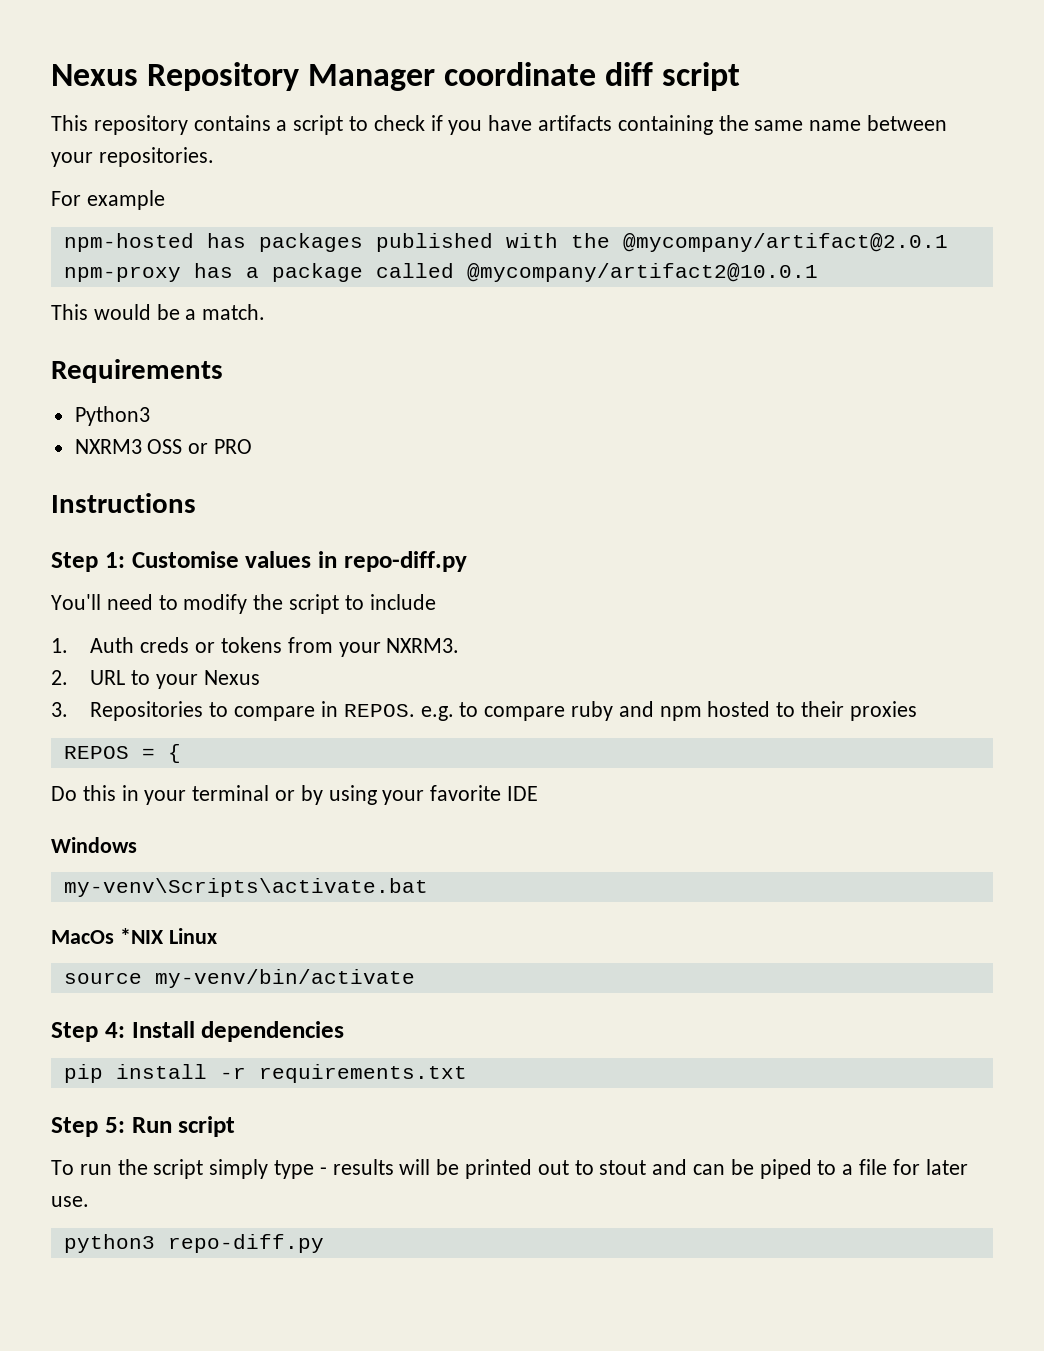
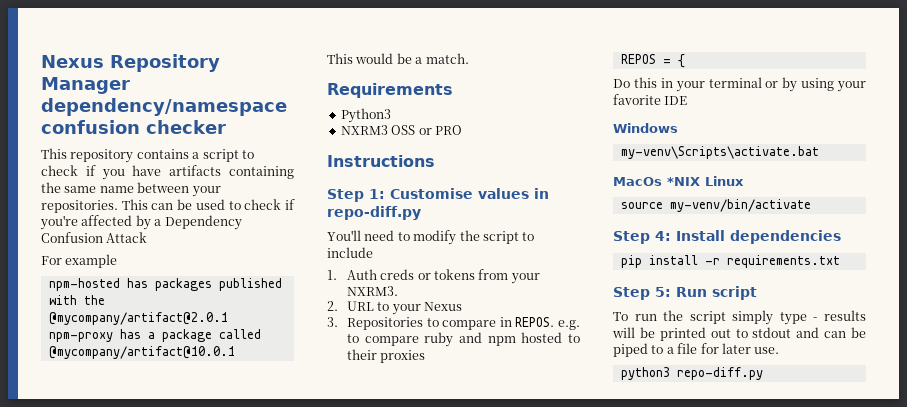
[444,62,741,91] coordinate diff script -> [41,98,287,116] [41,120,226,134] dependency/namespace confusion checker
(214, 157) none -> [121,199,295,210] [40,215,242,230] [41,232,148,243] This can be used to check if you're affected by a Dependency Confusion Attack
[466,263,818,282] @mycompany/artifact2@10.0.1 -> [48,346,235,359] @mycompany/artifact@10.0.1
[599,1160,647,1175] stout -> [752,327,792,338] stdout

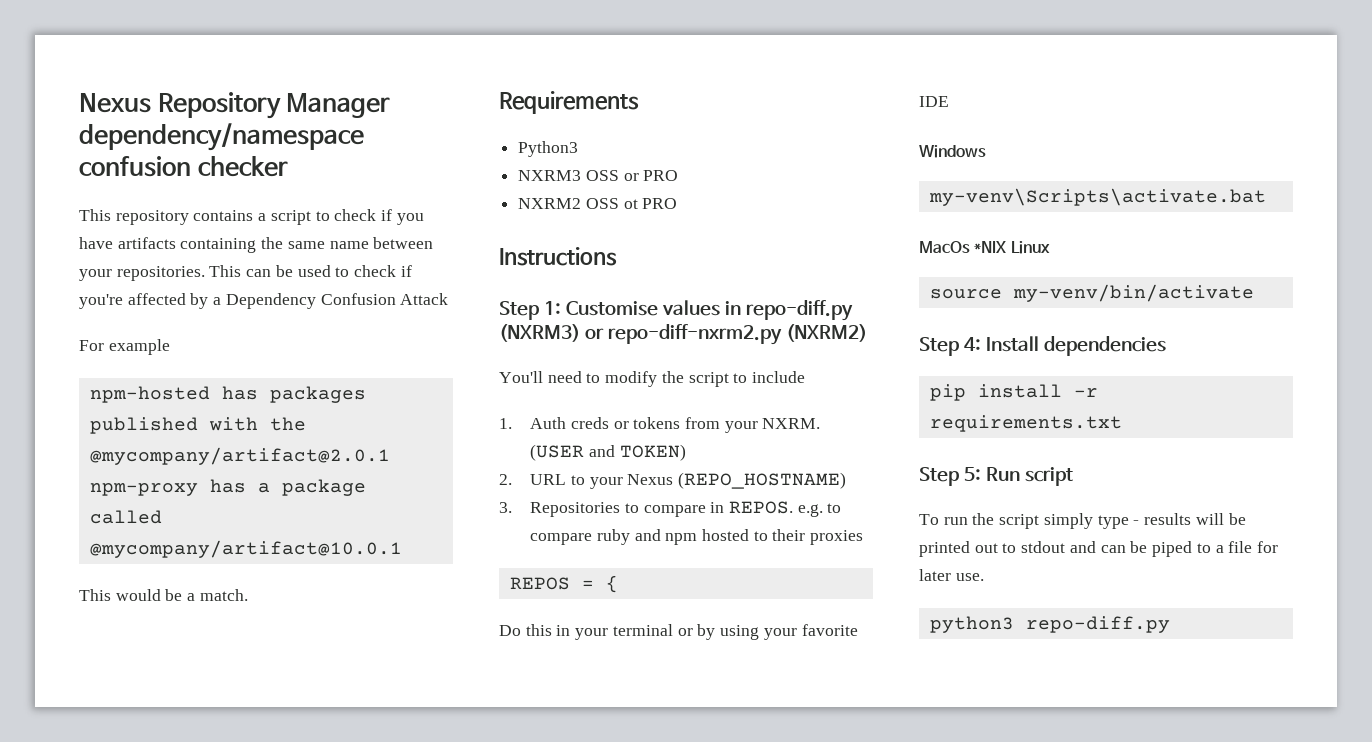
(462, 130) none -> [518,198,678,209] // NXRM2 OSS ot PRO
(421, 213) none -> [499,324,867,345] (NXRM3) or repo-diff-nxrm2.py (NXRM2)
[346,286,398,296] NXRM3. -> [762,418,821,429] [530,444,686,461] NXRM. (USER and TOKEN)
(463, 306) none -> [678,472,847,489] (REPO_HOSTNAME)

